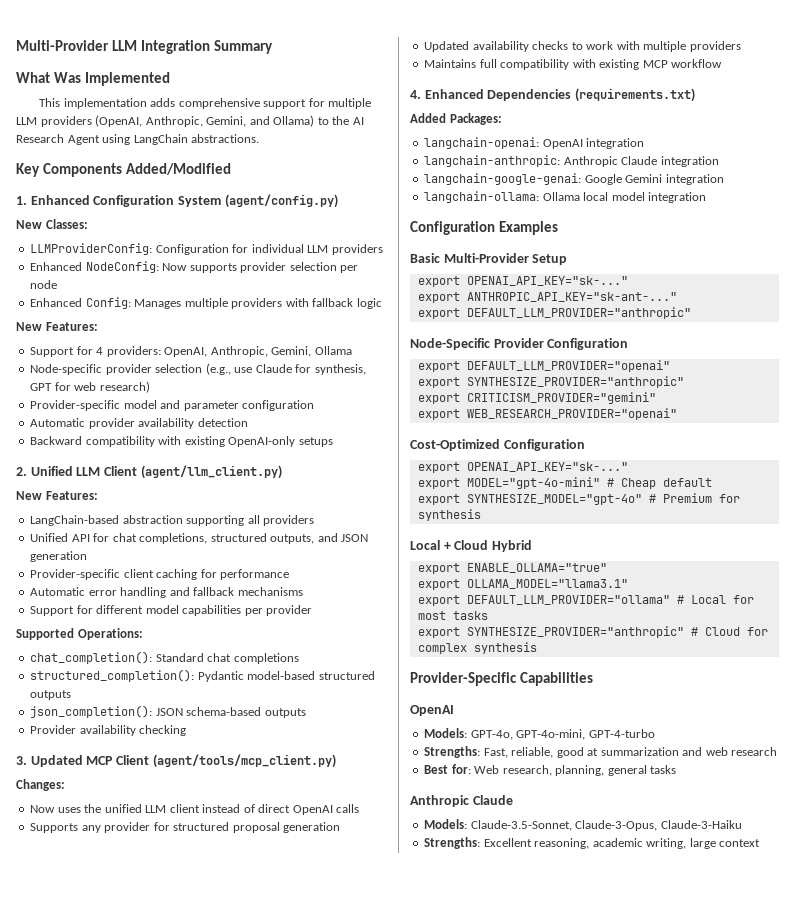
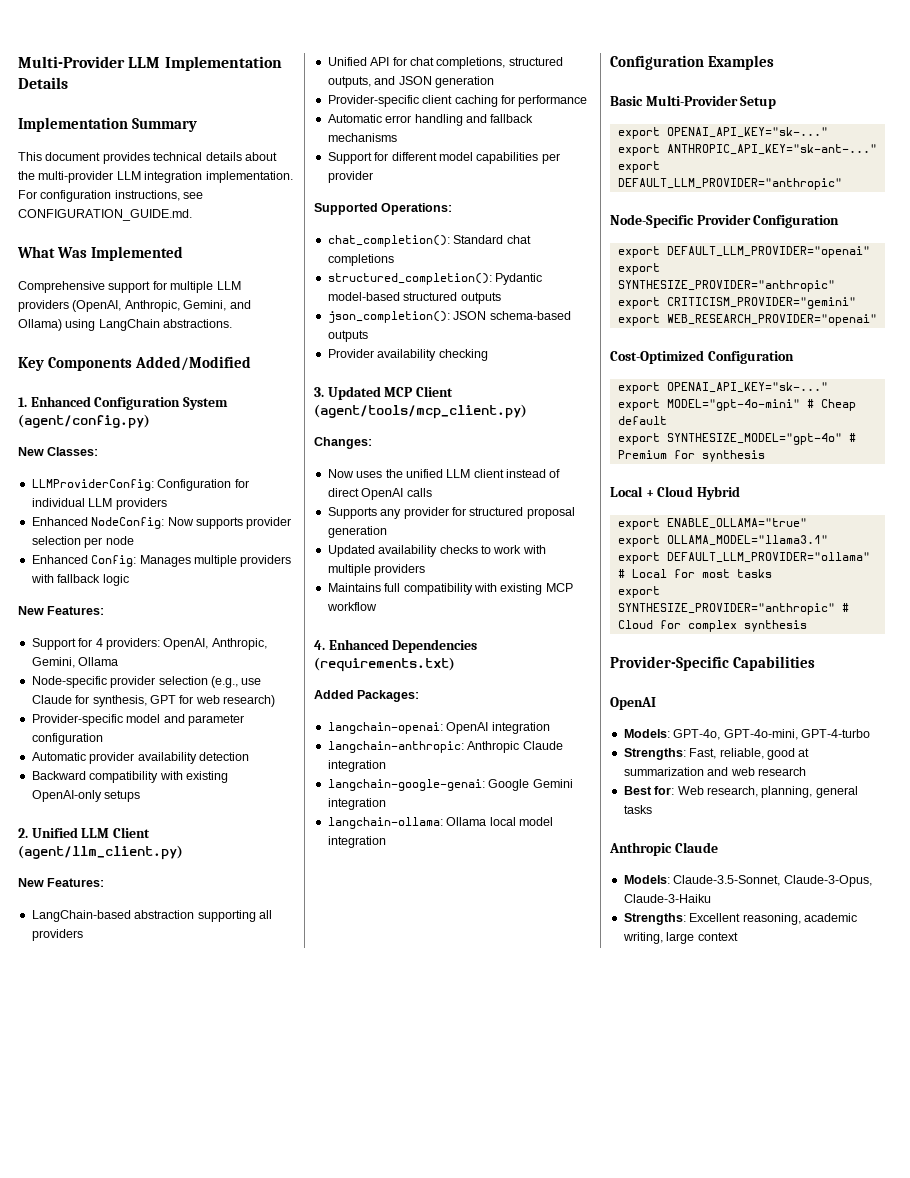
[141,40,274,54] Integration Summary -> [164,56,282,71] [18,77,68,89] [18,117,198,132] [18,152,277,164] [18,171,293,183] [18,190,204,202] [18,209,192,221] Implementation Details // Implementation Summary // This document provides technical details about the multi-provider LLM integration implementation. For configuration instructions, see CONFIGURATION_GUIDE.md.
[39,98,260,109] This implementation adds comprehensive -> [18,281,105,293] Comprehensive
[317,116,364,125] [16,134,100,145] to the AI Research Agent -> (62, 325) none

